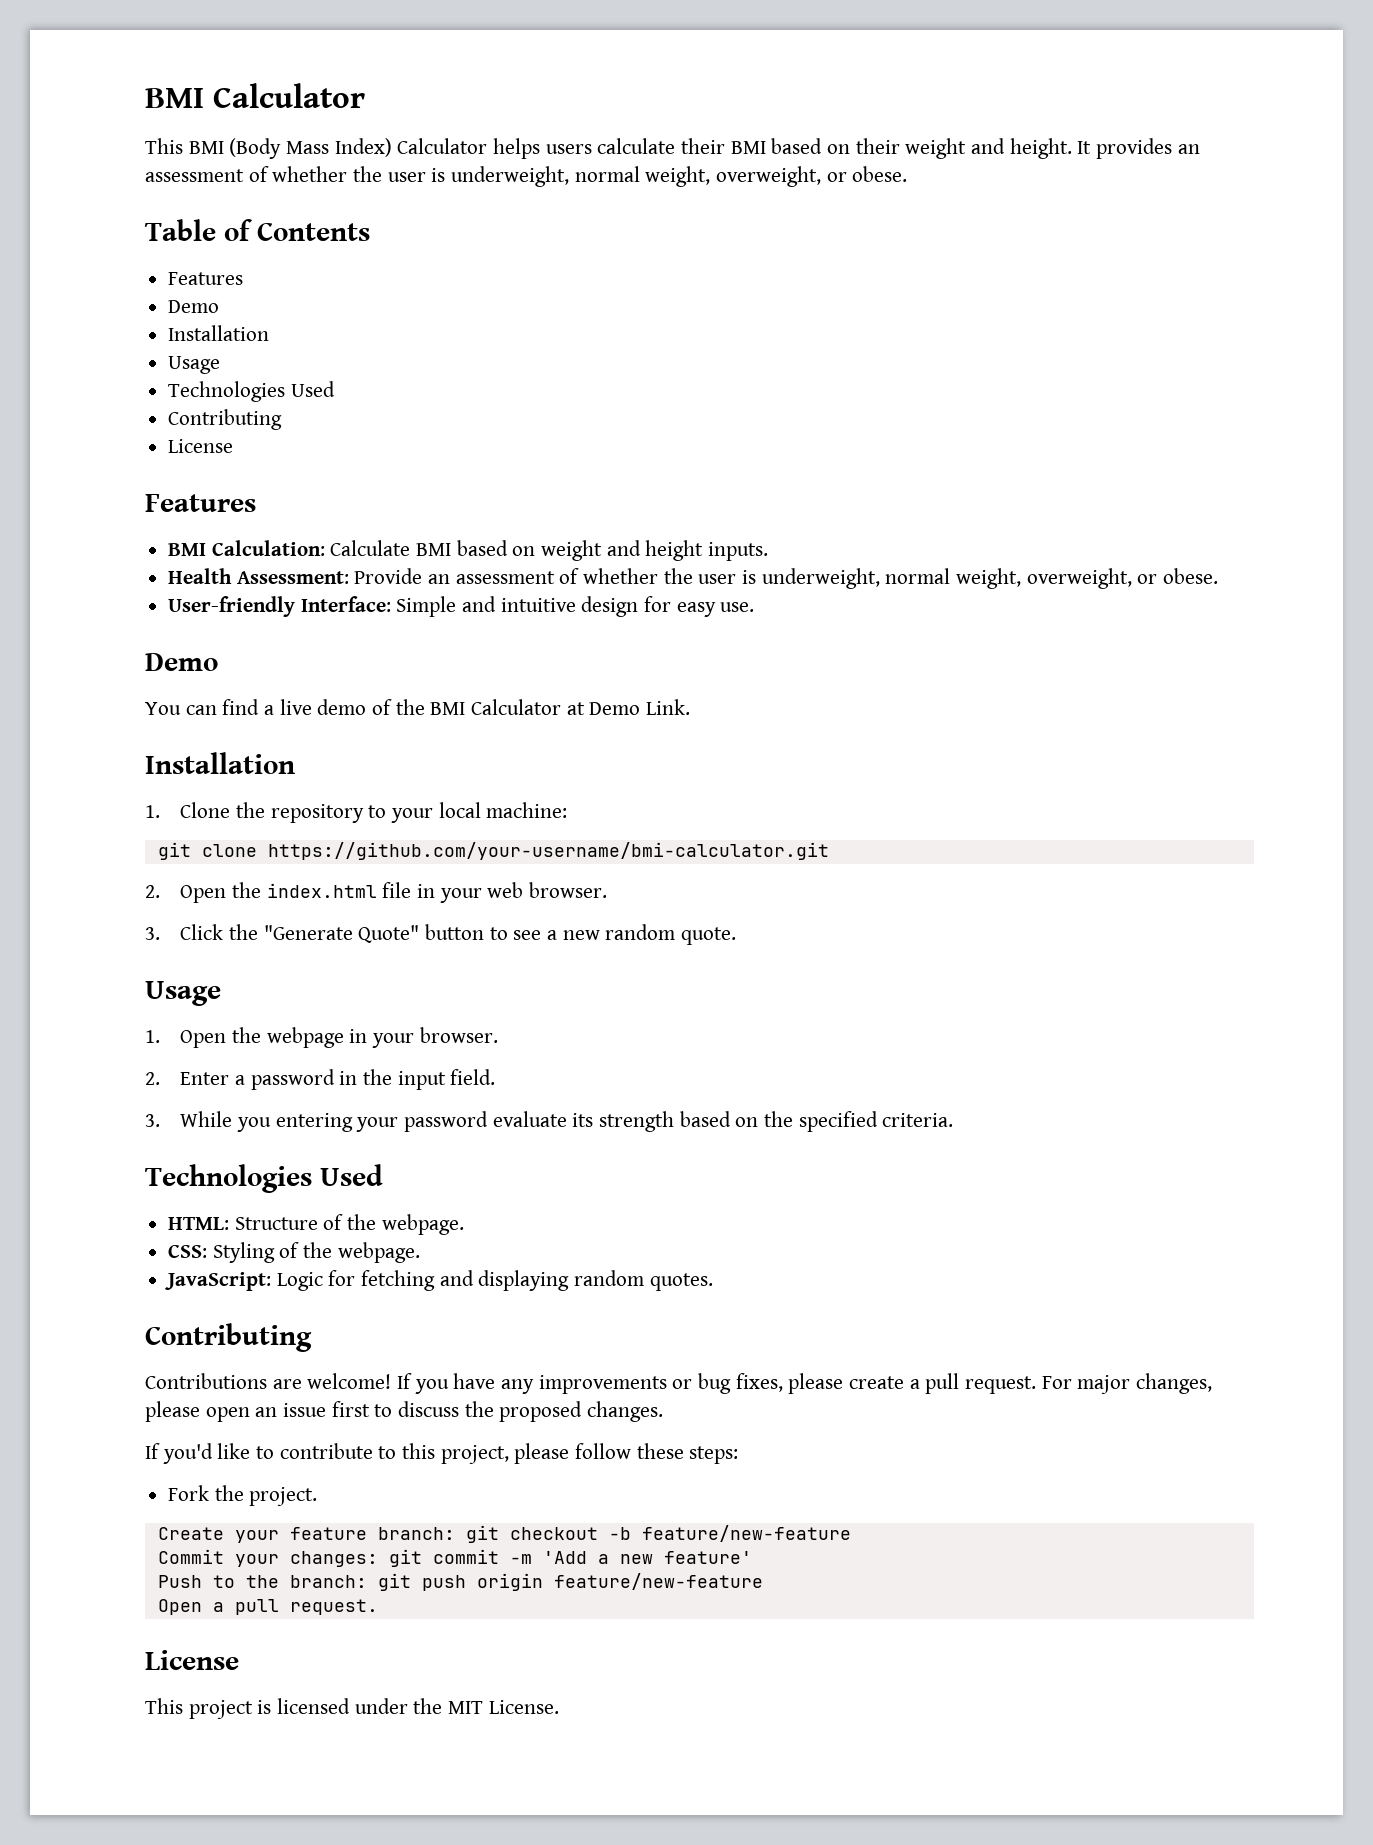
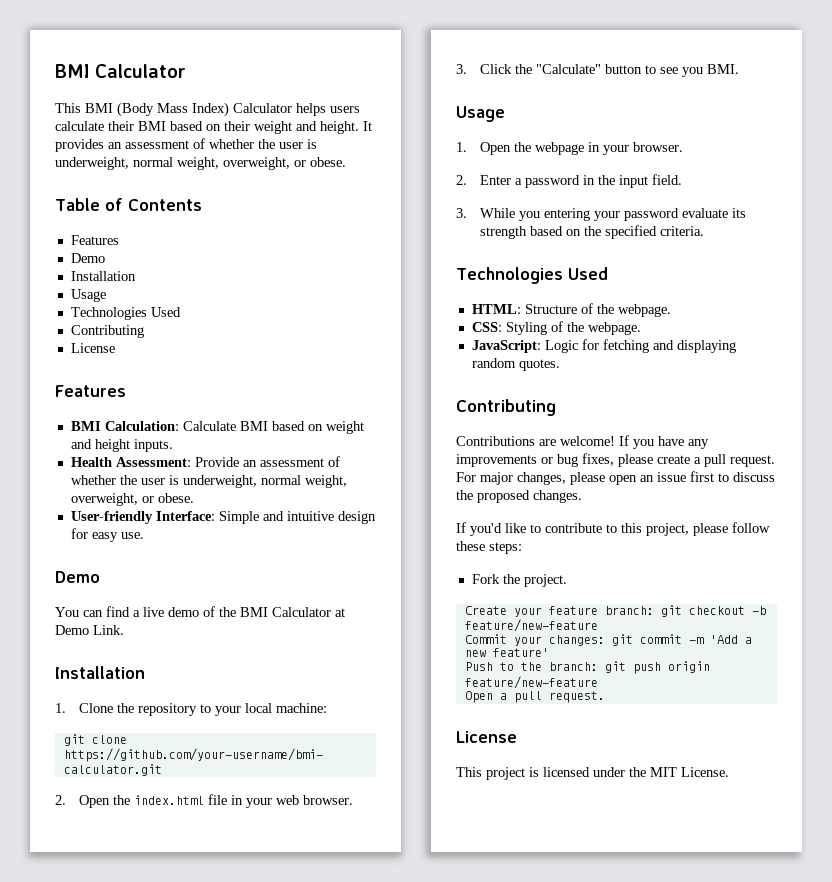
[263,925,420,943] "Generate Quote" -> [535,64,601,74] "Calculate"
[546,924,736,945] a new random quote. -> [681,64,739,77] you BMI.

